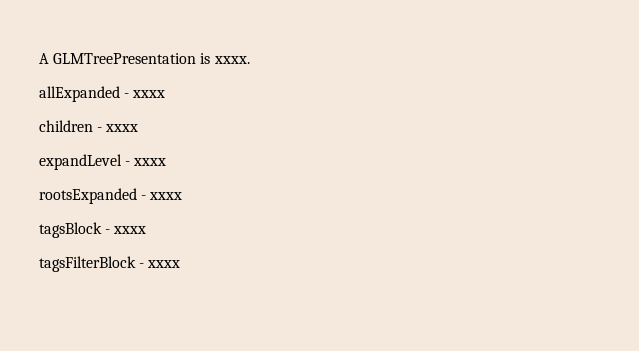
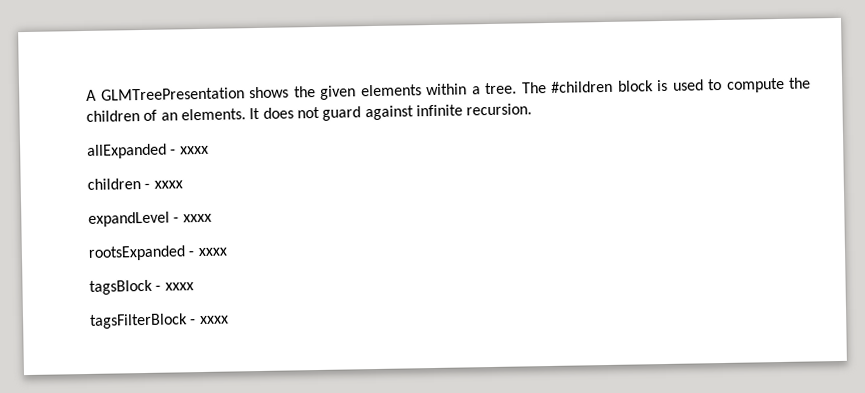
[200,53,250,64] is xxxx. -> [249,77,811,100] [86,103,533,122] shows the given elements within a tree. The #children block is used to compute the children of an elements. It does not guard against infinite recursion.

